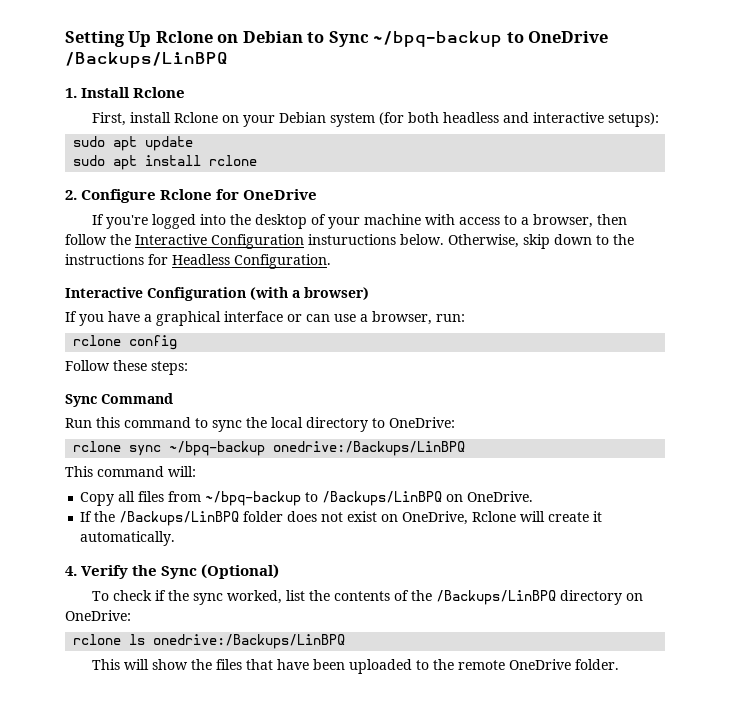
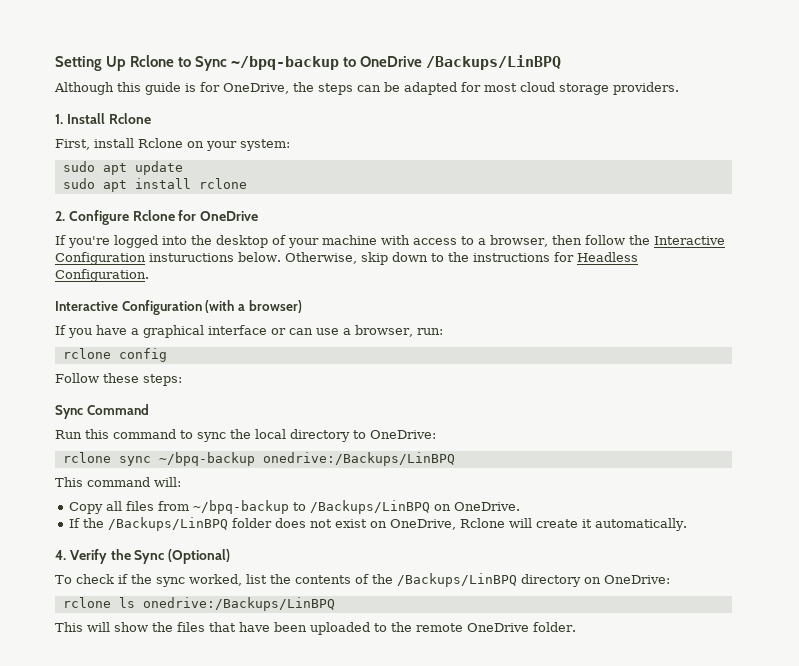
[217,31,303,43] on Debian -> (175, 61) none
(228, 60) none -> [54,82,679,95] // Although this guide is for OneDrive, the steps can be adapted for most cloud storage providers.
[279,112,660,127] Debian system (for both headless and interactive setups): -> [240,139,290,151] system:

